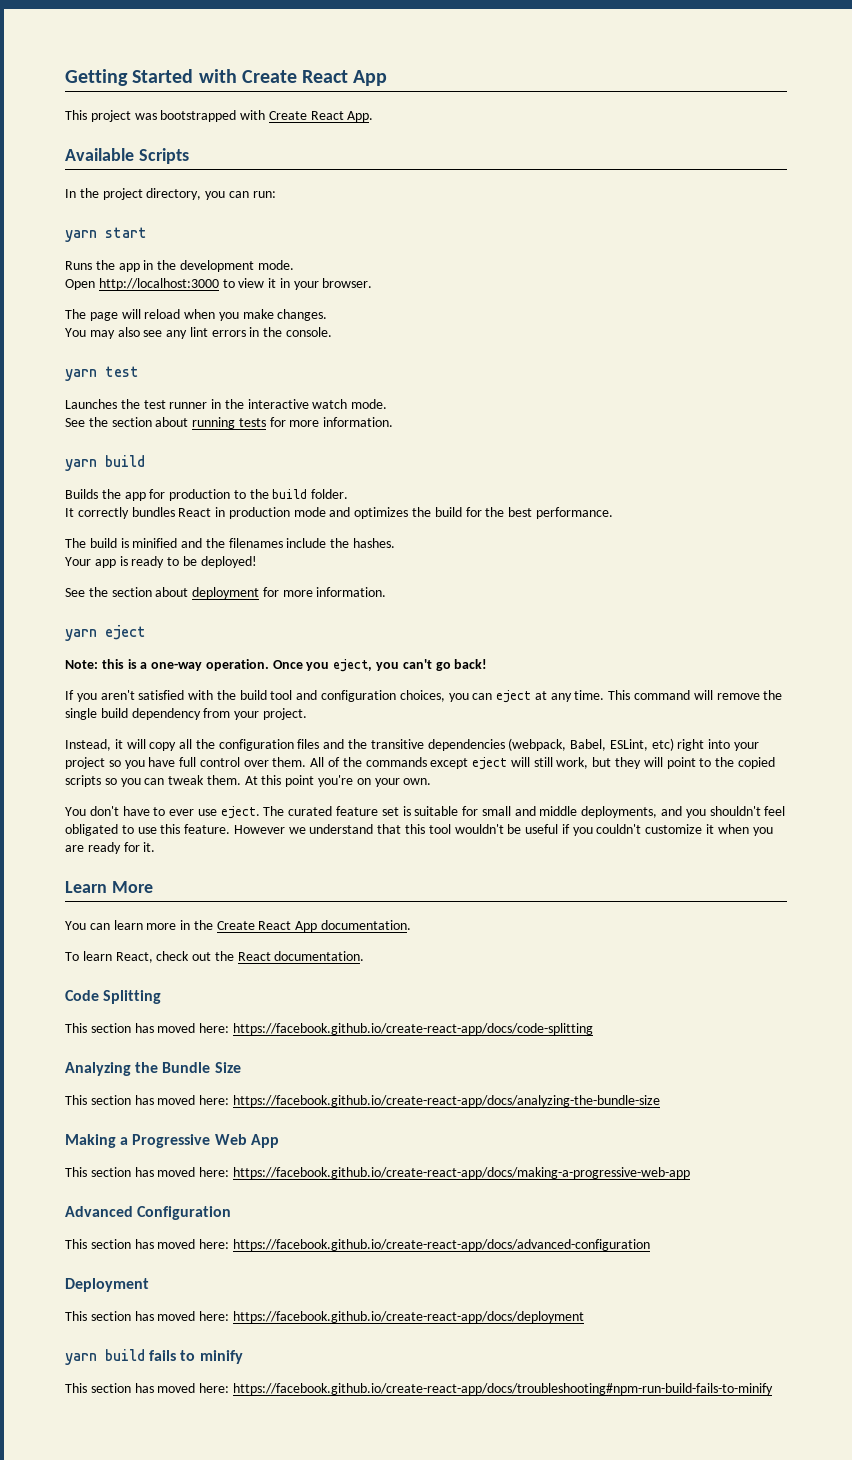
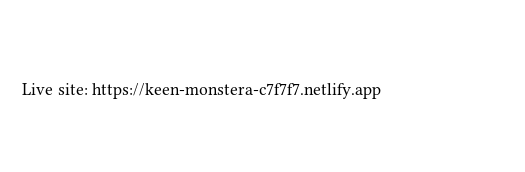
[65,69,388,86] [65,110,374,122] [65,148,189,164] [65,188,276,200] [65,227,147,242] [65,260,294,272] [65,278,373,290] [65,309,328,321] [65,327,333,339] [65,366,139,381] [65,399,388,409] [65,417,394,429] [65,455,145,471] [65,489,349,501] [65,507,613,519] [65,538,396,548] [65,556,257,568] [65,587,387,599] [65,625,146,641] [65,659,488,672] [65,690,783,703] [65,708,307,720] [65,738,760,751] [65,757,775,770] [65,775,432,787] [65,806,786,819] [65,824,773,836] [65,842,156,854] [65,881,153,893] [65,920,412,932] [65,951,365,963] [65,990,162,1004] [65,1023,593,1035] [65,1062,241,1076] [65,1095,660,1107] [65,1134,279,1148] [65,1167,690,1179] [65,1206,232,1220] [65,1239,650,1251] [65,1278,149,1292] [65,1311,584,1323] [65,1349,243,1365] [65,1383,773,1395] Getting Started with Create React App // This project was bootstrapped with Create React App. // Available Scripts // In the project directory, you can run: // yarn start // Runs the app in the development mode. // Open http://localhost:3000 to view it in your browser. // The page will reload when you make changes. // You may also see any lint errors in the console. // yarn test // Launches the test runner in the interactive watch mode. // See the section about running tests for more information. // yarn build // Builds the app for production to the build folder. // It correctly bundles React in production mode and optimizes the build for the best performance. // The build is minified and the filenames include the hashes. // Your app is ready to be deployed! // See the section about deployment for more information. // yarn eject // Note: this is a one-way operation. Once you eject, you can't go back! // If you aren't satisfied with the build tool and configuration choices, you can eject at any time. This command will remove the single build dependency from your project. // Instead, it will copy all the configuration files and the transitive dependencies (webpack, Babel, ESLint, etc) right into your project so you have full control over them. All of the commands except eject will still work, but they will point to the copied scripts so you can tweak them. At this point you're on your own. // You don't have to ever use eject. The curated feature set is suitable for small and middle deployments, and you shouldn't feel obligated to use this feature. However we understand that this tool wouldn't be useful if you couldn't customize it when you are ready for it. // Learn More // You can learn more in the Create React App documentation. // To learn React, check out the React documentation. // Code Splitting // This section has moved here: https://facebook.github.io/create-react-app/docs/code-splitting // Analyzing the Bundle Size // This section has moved here: https://facebook.github.io/create-react-app/docs/analyzing-the-bundle-size // Making a Progressive Web App // This section has moved here: https://facebook.github.io/create-react-app/docs/making-a-progressive-web-app // Advanced Configuration // This section has moved here: https://facebook.github.io/create-react-app/docs/advanced-configuration // Deployment // This section has moved here: https://facebook.github.io/create-react-app/docs/deployment // yarn build fails to minify // This section has moved here: https://facebook.github.io/create-react-app/docs/troubleshooting#npm-run-build-fails-to-minify -> [22,83,382,99] Live site: https://keen-monstera-c7f7f7.netlify.app

